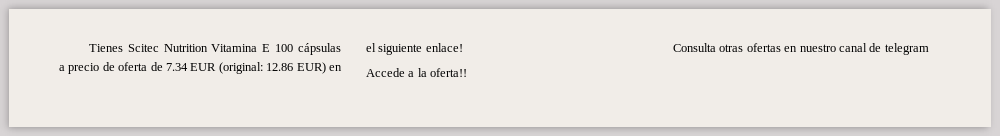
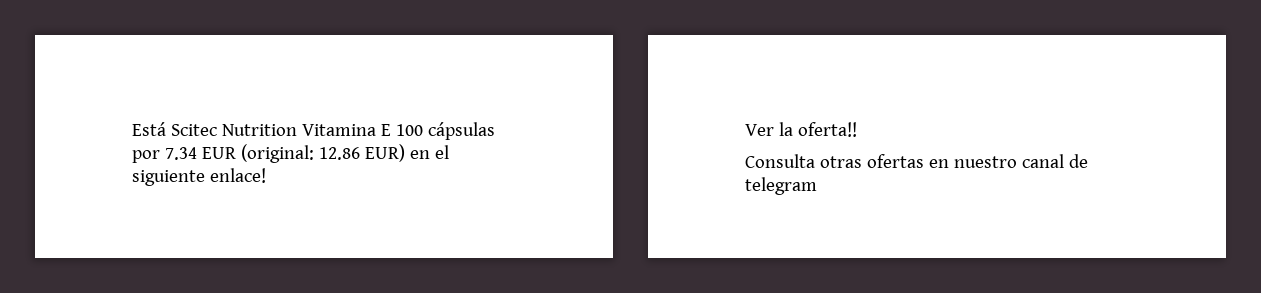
[88,44,123,52] Tienes -> [132,122,166,136] Está
[59,62,163,74] a precio de oferta de -> [132,150,160,163] por
[366,68,415,77] Accede a -> [745,124,774,136] Ver

